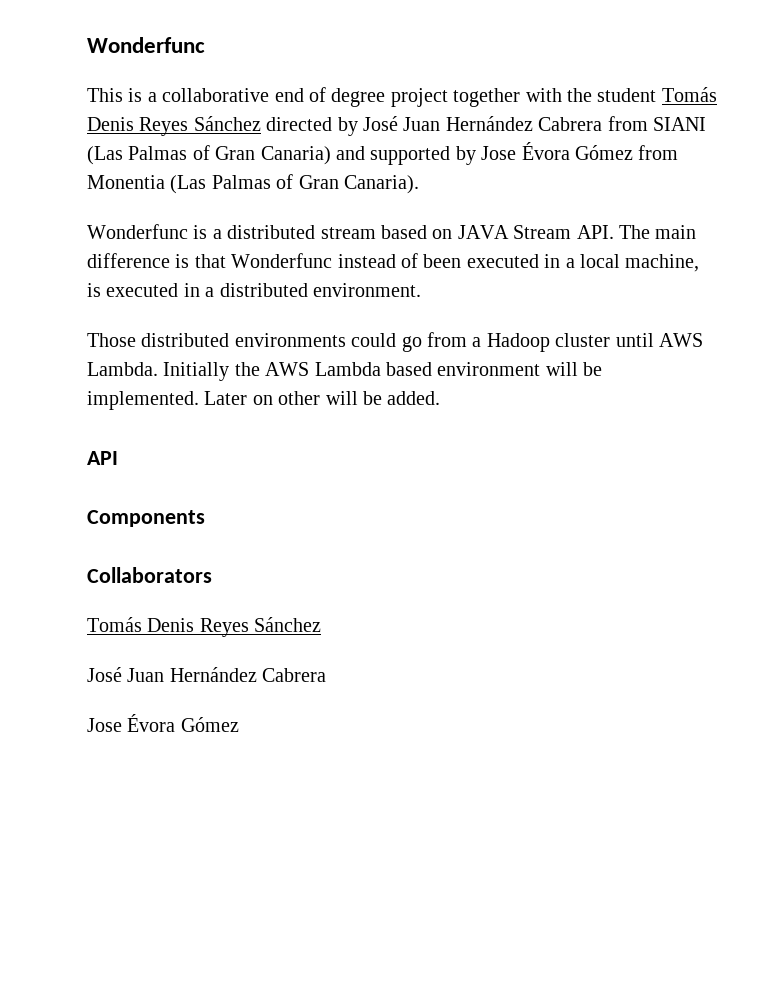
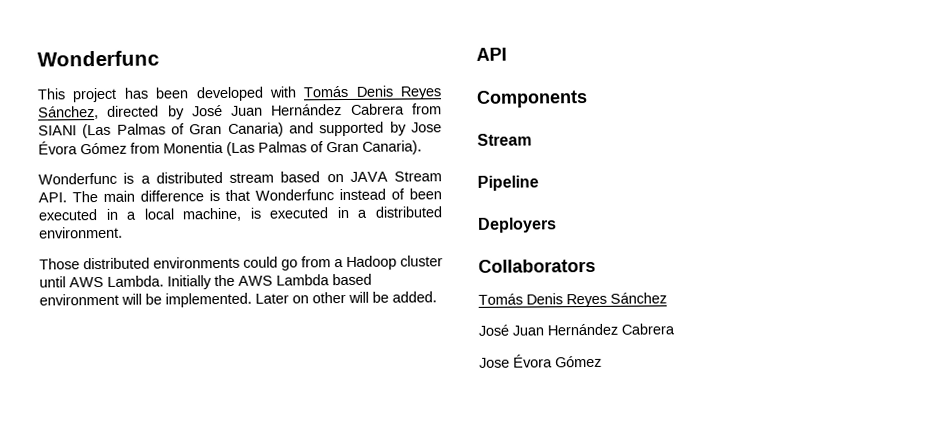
[128,87,717,107] [87,116,261,136] is a collaborative end of degree project together with the student Tomás Denis Reyes Sánchez -> [72,85,442,103] [38,106,99,120] project has been developed with Tomás Denis Reyes Sánchez,
(205, 518) none -> [477,133,532,146] [477,175,539,191] [477,217,557,233] // Stream // Pipeline // Deployers

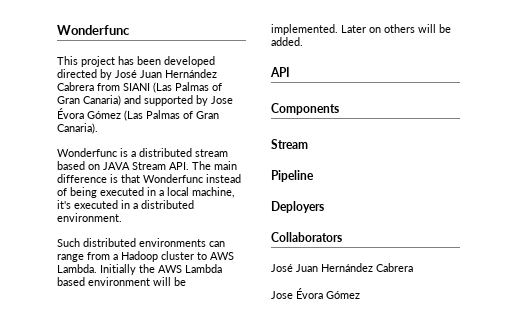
[268,85,442,100] [38,106,99,120] with Tomás Denis Reyes Sánchez, -> (215, 61) none
[130,141,224,154] from Monentia -> (121, 115) none
[409,188,442,200] been -> [70,187,97,198] being
[249,207,261,219] is -> [57,200,71,209] it's
[39,258,80,270] Those -> [57,238,80,247] Such
[243,256,298,271] could go -> [209,241,225,247] [57,254,84,262] can range
[39,276,66,288] until -> [197,252,207,260] to
[312,291,346,304] other -> [384,24,415,33] others
[478,292,667,308] // Tomás Denis Reyes Sánchez -> (342, 237) none

